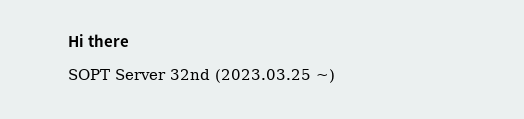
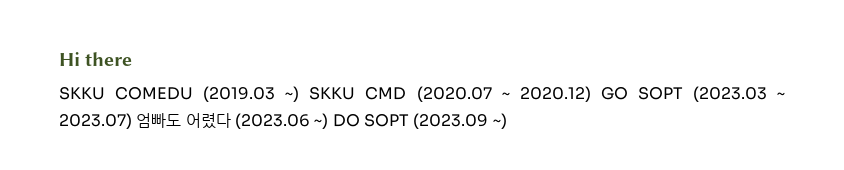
[68,69,311,83] SOPT Server 32nd (2023.03.25 -> [59,86,786,102] [59,113,489,129] SKKU COMEDU (2019.03 ~) SKKU CMD (2020.07 ~ 2020.12) GO SOPT (2023.03 ~ 2023.07) 엄빠도 어렸다 (2023.06 ~) DO SOPT (2023.09

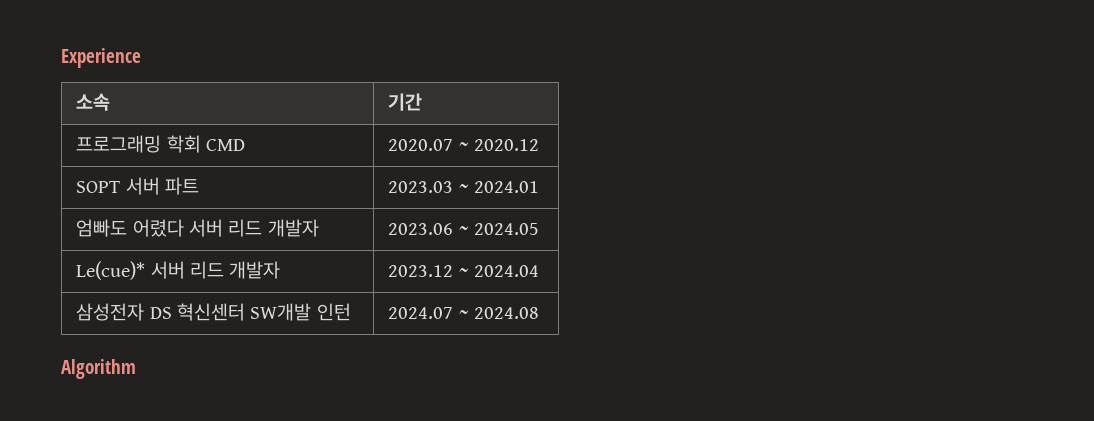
[59,52,133,66] [59,86,786,102] [59,113,507,129] Hi there // SKKU COMEDU (2019.03 ~) SKKU CMD (2020.07 ~ 2020.12) GO SOPT (2023.03 ~ 2023.07) 엄빠도 어렸다 (2023.06 ~) DO SOPT (2023.09 ~) -> [61,48,141,68] [76,93,111,111] [388,93,423,111] [76,135,245,153] [388,139,539,151] [76,177,199,195] [388,181,539,193] [76,219,319,237] [388,223,539,235] [76,261,281,280] [388,265,539,277] [76,303,351,321] [388,307,539,319] [61,359,136,379] Experience // 소속 | 기간 // 프로그래밍 학회 CMD | 2020.07 ~ 2020.12 // SOPT 서버 파트 | 2023.03 ~ 2024.01 // 엄빠도 어렸다 서버 리드 개발자 | 2023.06 ~ 2024.05 // Le(cue)* 서버 리드 개발자 | 2023.12 ~ 2024.04 // 삼성전자 DS 혁신센터 SW개발 인턴 | 2024.07 ~ 2024.08 // Algorithm

